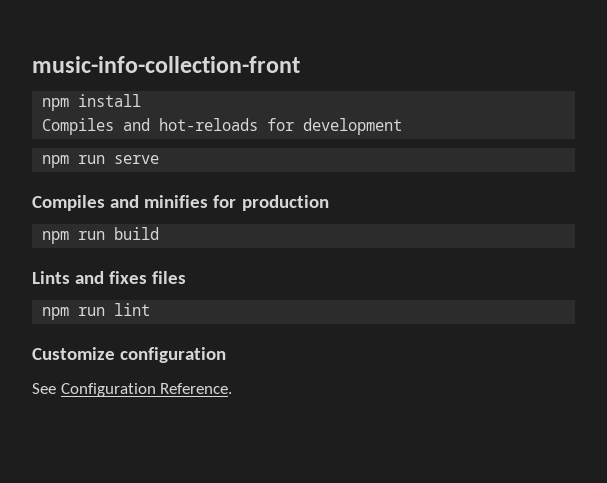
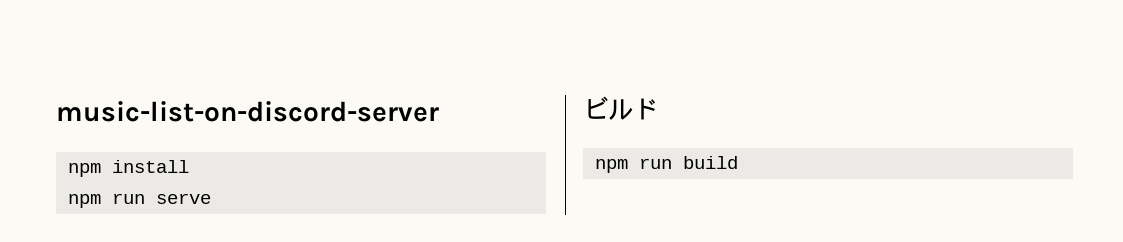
[32,56,300,73] music-info-collection-front -> [56,101,439,122] music-list-on-discord-server
[42,118,403,135] [42,155,160,168] [32,195,329,211] [42,227,160,244] [32,271,187,284] [42,303,151,320] [32,347,227,363] [32,383,233,397] Compiles and hot-reloads for development // npm run serve // Compiles and minifies for production // npm run build // Lints and fixes files // npm run lint // Customize configuration // See Configuration Reference. -> [68,193,211,208] [583,96,658,120] [595,156,738,173] npm run serve // ビルド // npm run build

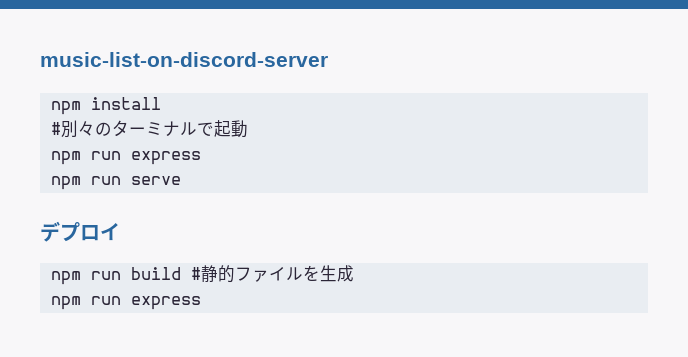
(189, 166) none -> [50,120,248,138] [50,151,201,165] // #別々のターミナルで起動 // npm run express
[583,96,658,120] ビルド -> [40,221,120,242] デプロイ
(738, 162) none -> [190,265,354,283] [50,296,201,310] #静的ファイルを生成 // npm run express

